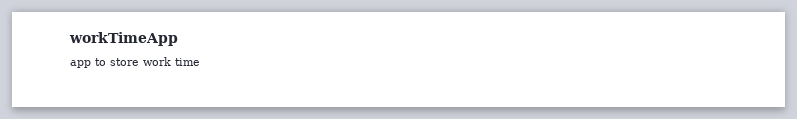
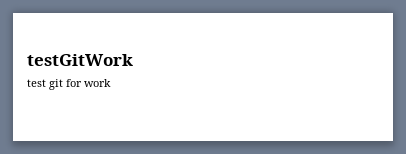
[69,32,178,46] [70,57,200,68] workTimeApp // app to store work time -> [27,54,133,66] [27,79,111,90] testGitWork // test git for work

